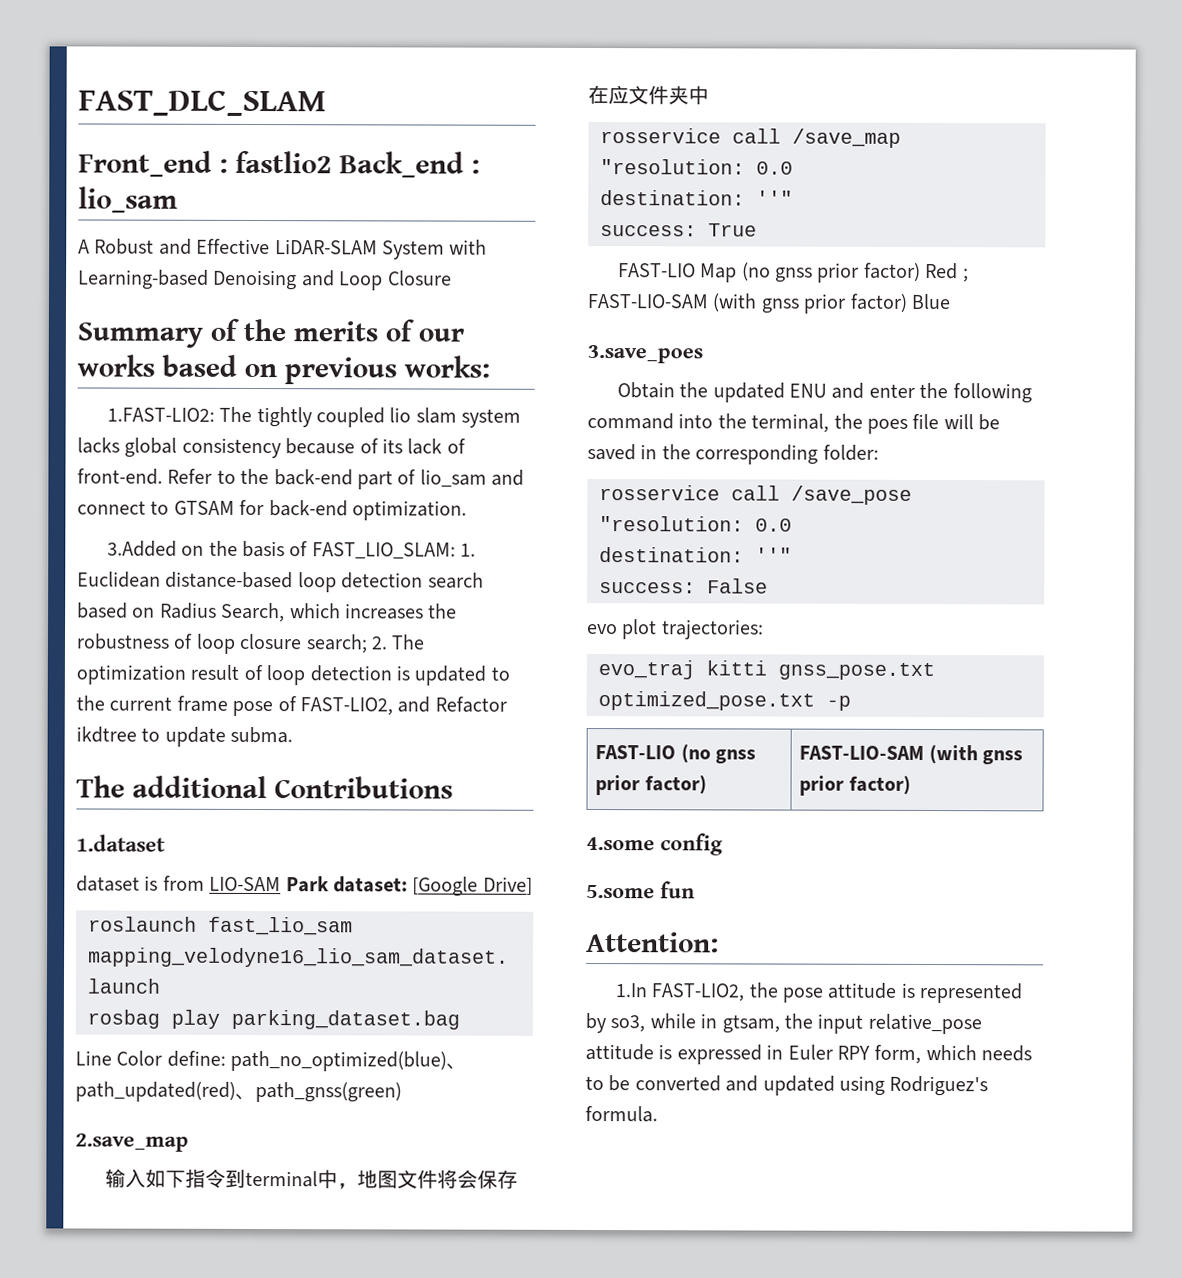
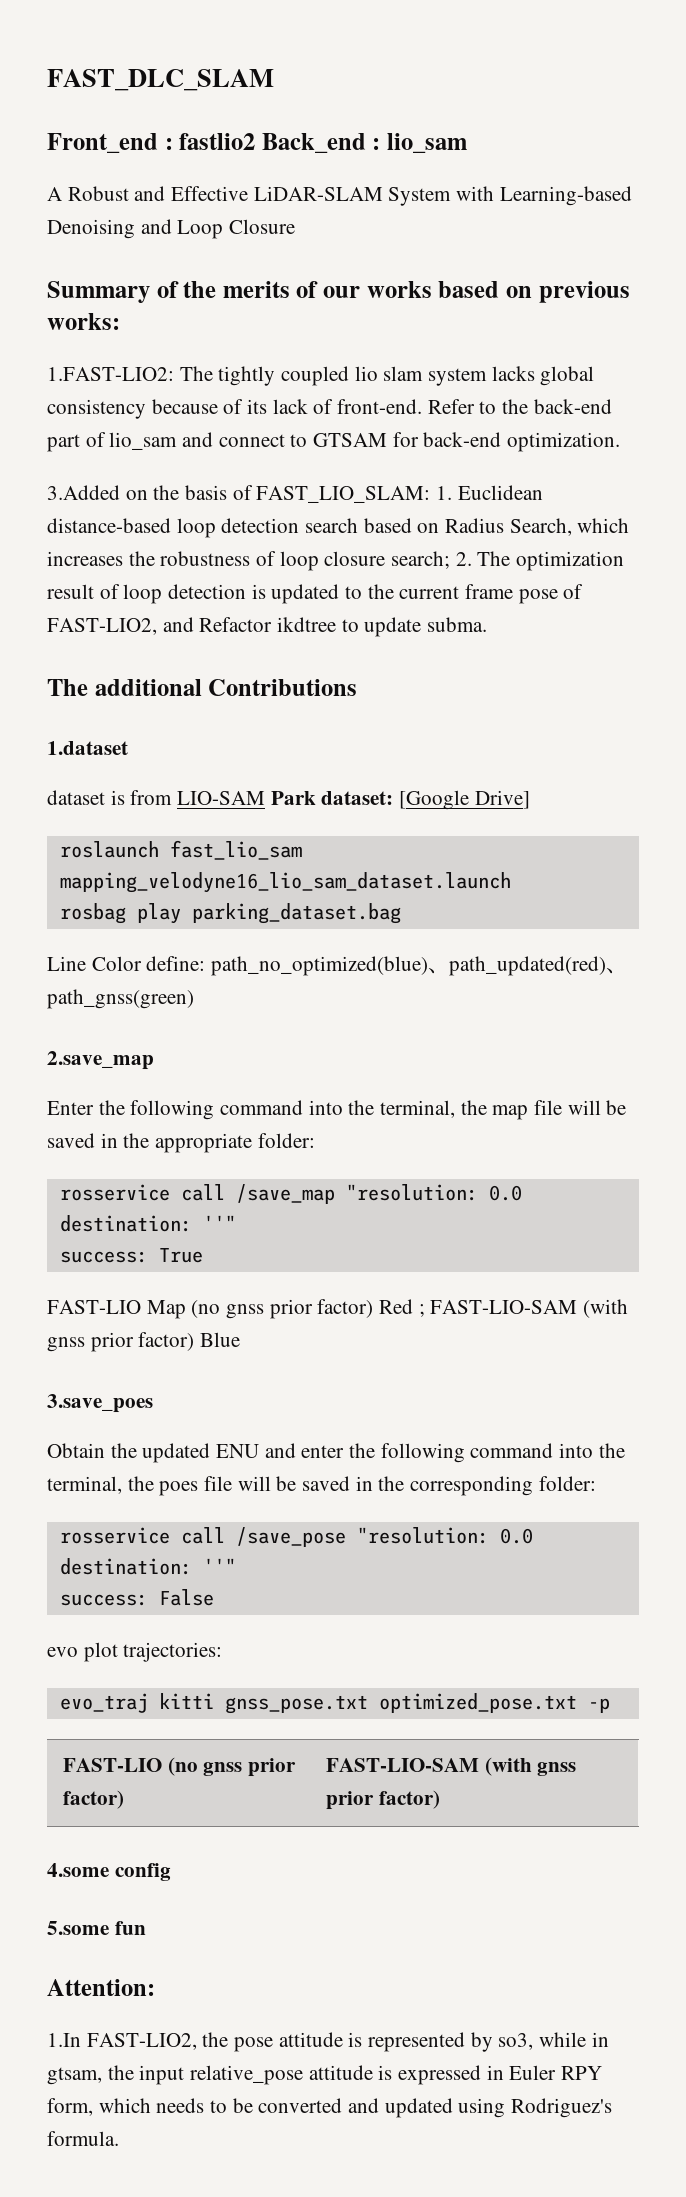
[104,1168,518,1190] [588,84,709,106] 输入如下指令到terminal中，地图文件将会保存在应文件夹中 -> [47,1100,627,1120] [47,1133,315,1153] Enter the following command into the terminal, the map file will be saved in the appropriate folder:

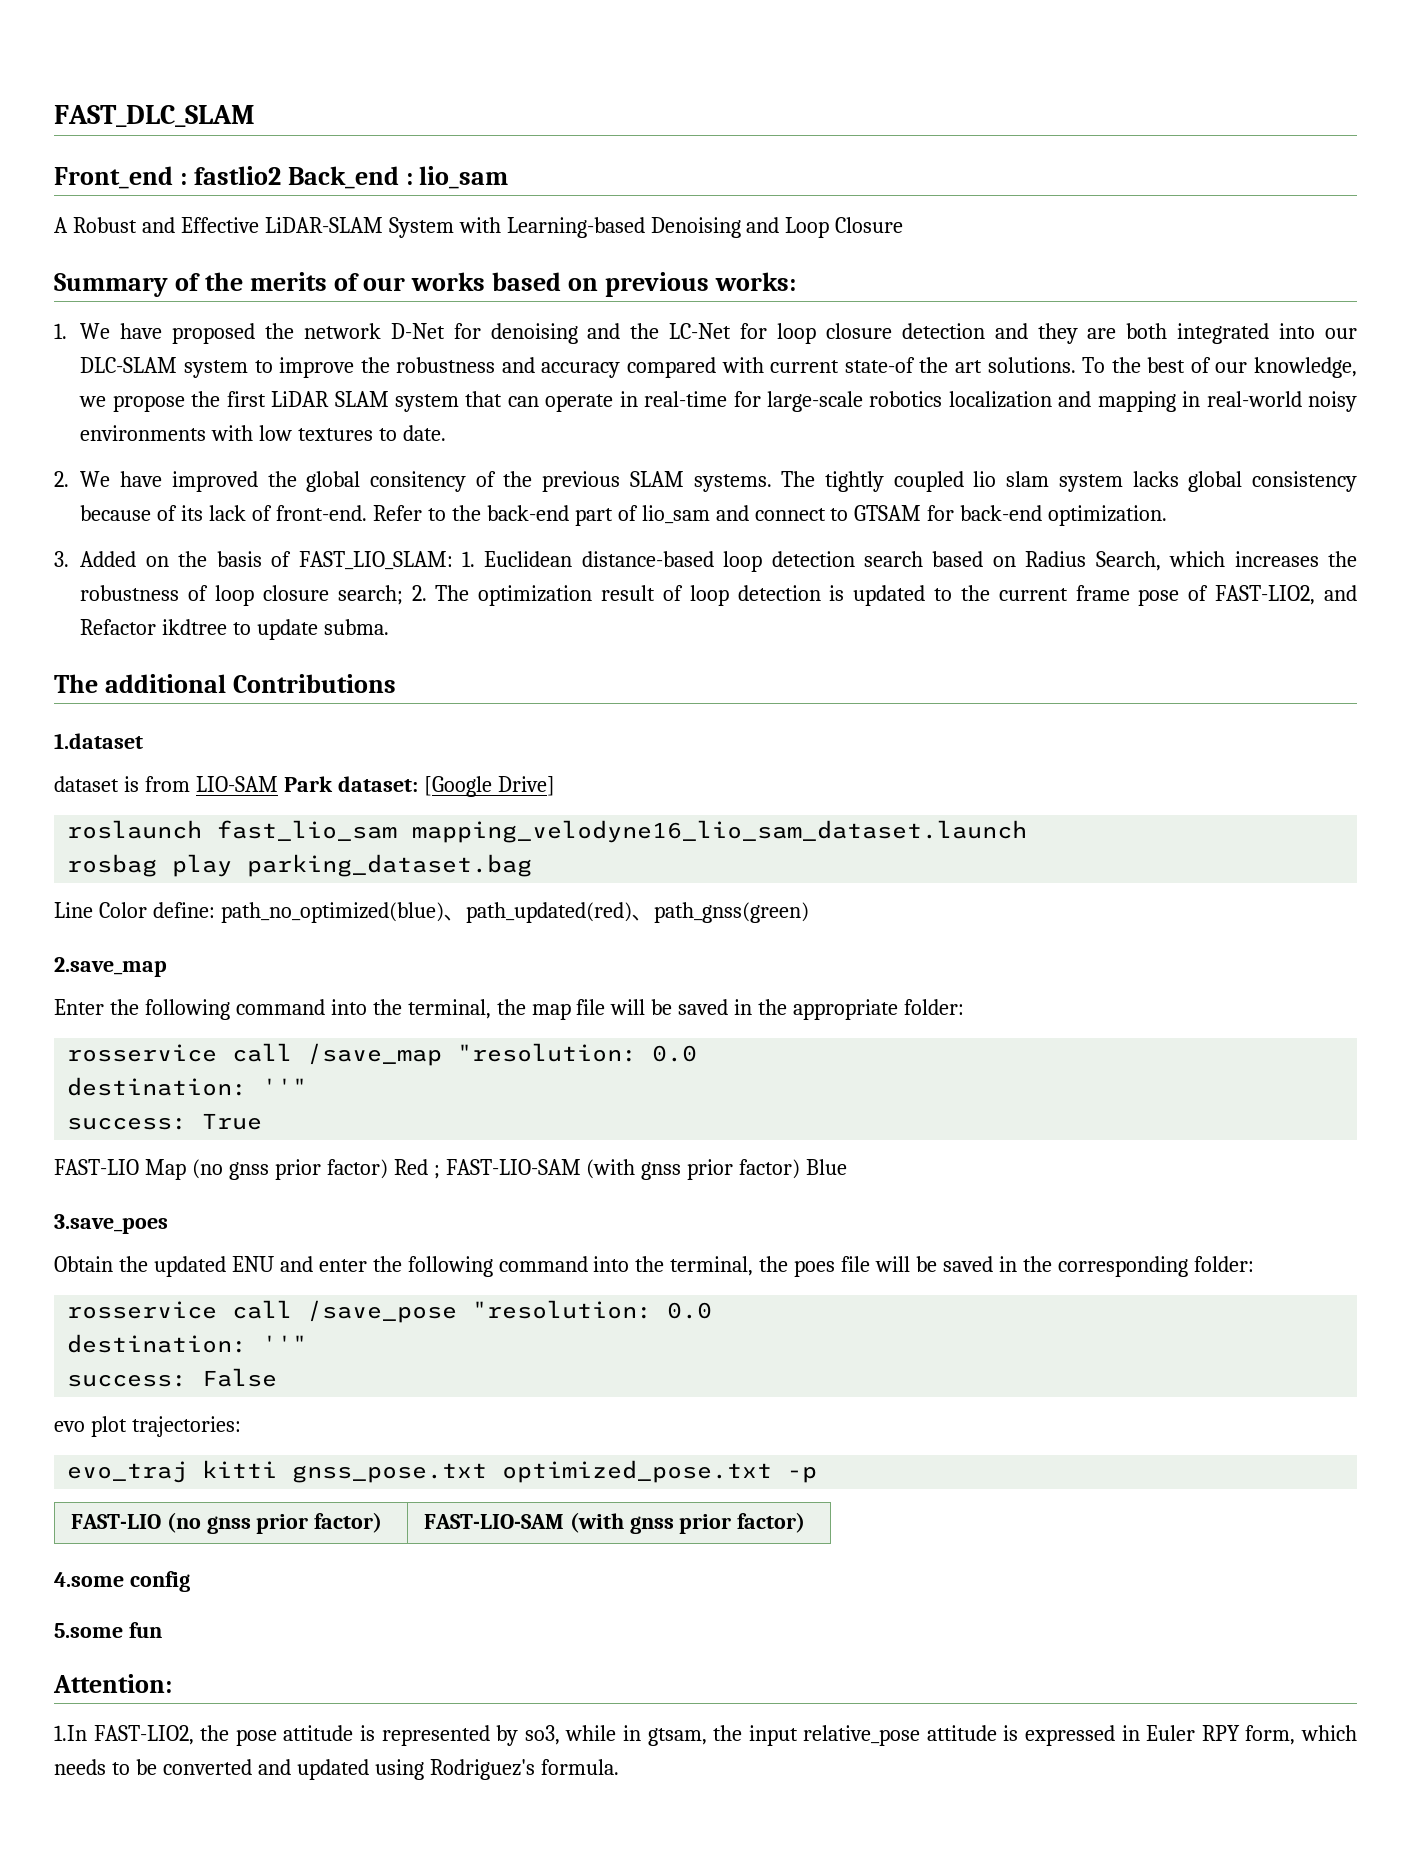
[47,367,174,381] 1.FAST-LIO2: -> [54,323,1357,344] [80,357,1357,378] [79,391,1358,412] [80,425,447,441] [54,471,772,492] 1. We have proposed the network D-Net for denoising and the LC-Net for loop closure detection and they are both integrated into our DLC-SLAM system to improve the robustness and accuracy compared with current state-of the art solutions. To the best of our knowledge, we propose the first LiDAR SLAM system that can operate in real-time for large-scale robotics localization and mapping in real-world noisy environments with low textures to date. // 2. We have improved the global consitency of the previous SLAM systems.
[47,485,120,500] 3.Added -> [54,551,137,567] 3. Added

